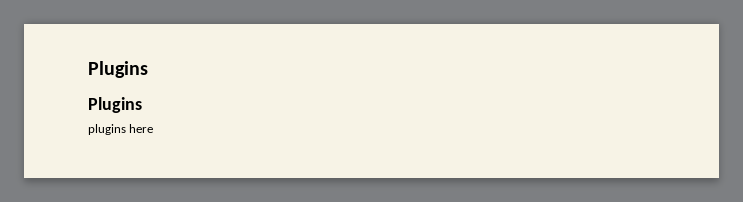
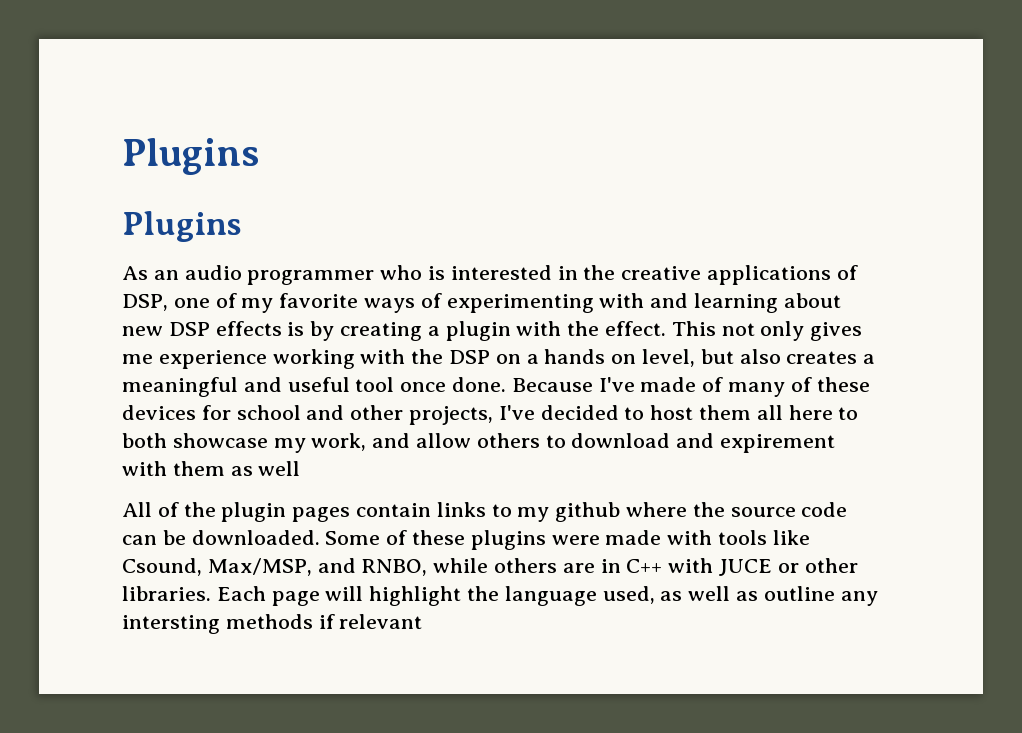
[88,124,154,135] plugins here -> [122,265,858,285] [122,293,841,313] [122,321,863,341] [122,349,876,369] [122,377,870,397] [122,405,859,425] [122,433,836,453] [122,461,301,476] [122,502,848,522] [122,530,810,550] [122,558,858,576] [122,586,878,606] [122,614,423,634] As an audio programmer who is interested in the creative applications of DSP, one of my favorite ways of experimenting with and learning about new DSP effects is by creating a plugin with the effect. This not only gives me experience working with the DSP on a hands on level, but also creates a meaningful and useful tool once done. Because I've made of many of these devices for school and other projects, I've decided to host them all here to both showcase my work, and allow others to download and expirement with them as well // All of the plugin pages contain links to my github where the source code can be downloaded. Some of these plugins were made with tools like Csound, Max/MSP, and RNBO, while others are in C++ with JUCE or other libraries. Each page will highlight the language used, as well as outline any intersting methods if relevant

